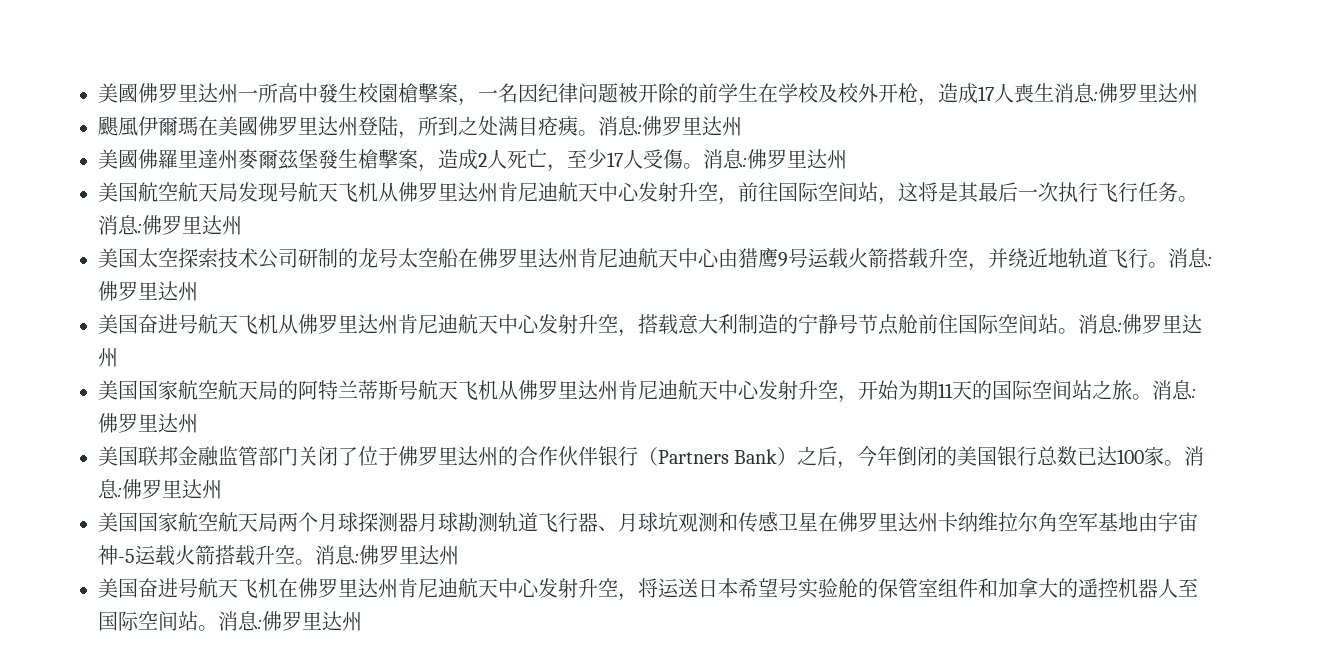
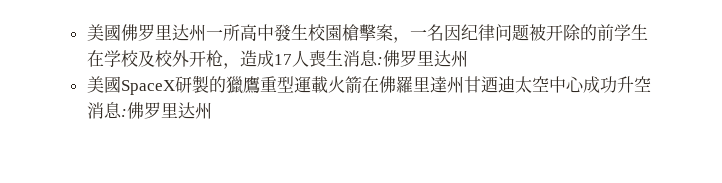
[98,116,742,139] [98,149,847,172] [98,182,1198,205] [98,215,242,235] [98,248,1212,271] [98,281,198,301] [98,314,1202,337] [98,348,118,367] [98,380,1196,403] [98,413,198,433] [98,446,1205,469] [98,479,222,499] [98,511,1198,532] [98,545,459,566] [98,578,1198,601] [98,611,362,631] 颶風伊爾瑪在美國佛罗里达州登陆，所到之处满目疮痍。消息:佛罗里达州 // 美國佛羅里達州麥爾茲堡發生槍擊案，造成2人死亡，至少17人受傷。消息:佛罗里达州 // 美国航空航天局发现号航天飞机从佛罗里达州肯尼迪航天中心发射升空，前往国际空间站，这将是其最后一次执行飞行任务。消息:佛罗里达州 // 美国太空探索技术公司研制的龙号太空船在佛罗里达州肯尼迪航天中心由猎鹰9号运载火箭搭载升空，并绕近地轨道飞行。消息:佛罗里达州 // 美国奋进号航天飞机从佛罗里达州肯尼迪航天中心发射升空，搭载意大利制造的宁静号节点舱前住国际空间站。消息:佛罗里达州 // 美国国家航空航天局的阿特兰蒂斯号航天飞机从佛罗里达州肯尼迪航天中心发射升空，开始为期11天的国际空间站之旅。消息:佛罗里达州 // 美国联邦金融监管部门关闭了位于佛罗里达州的合作伙伴银行（Partners Bank）之后，今年倒闭的美国银行总数已达100家。消息:佛罗里达州 // 美国国家航空航天局两个月球探测器月球勘测轨道飞行器、月球坑观测和传感卫星在佛罗里达州卡纳维拉尔角空军基地由宇宙神-5运载火箭搭载升空。消息:佛罗里达州 // 美国奋进号航天飞机在佛罗里达州肯尼迪航天中心发射升空，将运送日本希望号实验舱的保管室组件和加拿大的遥控机器人至国际空间站。消息:佛罗里达州 -> [86,75,651,95] [86,102,212,119] 美國SpaceX研製的獵鷹重型運載火箭在佛羅里達州甘迺迪太空中心成功升空消息:佛罗里达州

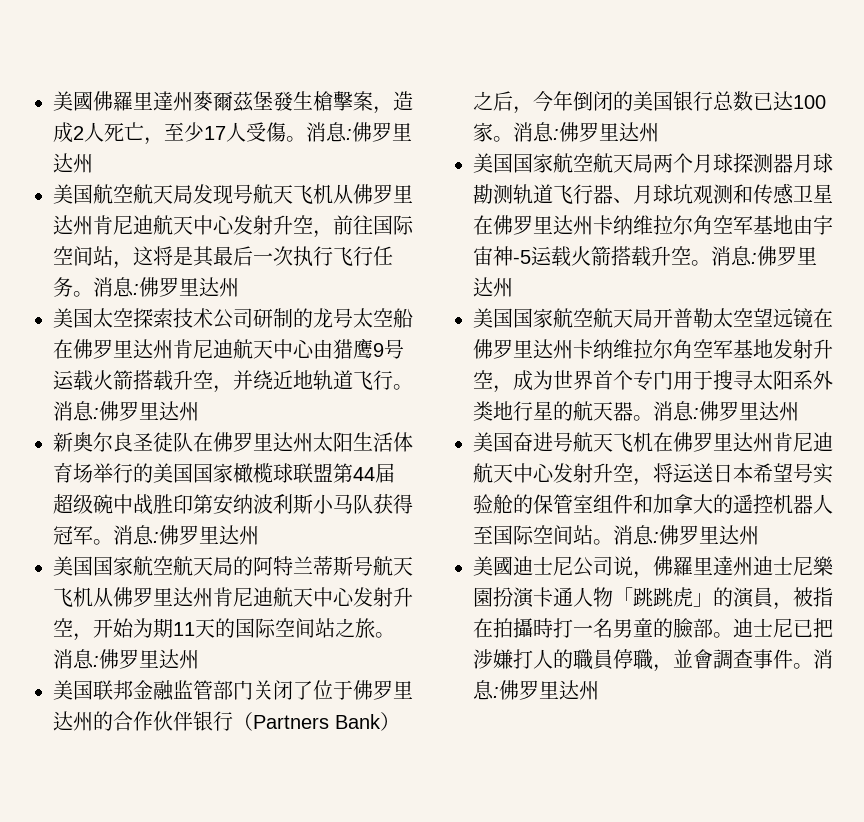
[137,24,648,43] [86,50,343,69] 罗里达州一所高中發生校園槍擊案，一名因纪律问题被开除的前学生在学校及校外开枪，造成17人喪生 -> [113,91,413,114] [53,122,412,145] [53,153,93,173] [53,184,413,204] [53,215,414,238] [53,246,393,269] [53,277,239,297] [53,308,413,329] [53,339,404,359] [53,370,413,393] [53,401,199,421] [53,432,413,452] [53,463,395,483] [53,494,413,515] [53,525,259,545] [53,556,413,576] [53,587,413,607] [53,618,395,641] [53,649,199,669] [53,680,413,701] [53,711,400,731] [473,91,826,114] [473,122,659,142] [473,153,833,173] [473,183,833,204] [473,215,833,235] [473,246,817,267] [473,277,513,297] [473,308,833,328] [473,339,833,359] [473,370,833,393] [473,401,799,421] [473,432,833,452] [473,463,833,486] [473,494,833,514] [473,525,613,545] 羅里達州麥爾茲堡發生槍擊案，造成2人死亡，至少17人受傷。消息:佛罗里达州 // 美国航空航天局发现号航天飞机从佛罗里达州肯尼迪航天中心发射升空，前往国际空间站，这将是其最后一次执行飞行任务。消息:佛罗里达州 // 美国太空探索技术公司研制的龙号太空船在佛罗里达州肯尼迪航天中心由猎鹰9号运载火箭搭载升空，并绕近地轨道飞行。消息:佛罗里达州 // 新奥尔良圣徒队在佛罗里达州太阳生活体育场举行的美国国家橄榄球联盟第44届超级碗中战胜印第安纳波利斯小马队获得冠军。消息:佛罗里达州 // 美国国家航空航天局的阿特兰蒂斯号航天飞机从佛罗里达州肯尼迪航天中心发射升空，开始为期11天的国际空间站之旅。消息:佛罗里达州 // 美国联邦金融监管部门关闭了位于佛罗里达州的合作伙伴银行（Partners Bank）之后，今年倒闭的美国银行总数已达100家。消息:佛罗里达州 // 美国国家航空航天局两个月球探测器月球勘测轨道飞行器、月球坑观测和传感卫星在佛罗里达州卡纳维拉尔角空军基地由宇宙神-5运载火箭搭载升空。消息:佛罗里达州 // 美国国家航空航天局开普勒太空望远镜在佛罗里达州卡纳维拉尔角空军基地发射升空，成为世界首个专门用于搜寻太阳系外类地行星的航天器。消息:佛罗里达州 // 美国奋进号航天飞机在佛罗里达州肯尼迪航天中心发射升空，将运送日本希望号实验舱的保管室组件和加拿大的遥控机器人至国际空间站。
[120,75,651,95] SpaceX研製的獵鷹重型運載火箭在佛羅里達州甘迺迪太空中心成功升空 -> [513,556,834,579] [473,587,833,610] [473,618,833,639] [473,649,813,672] 迪士尼公司说，佛羅里達州迪士尼樂園扮演卡通人物「跳跳虎」的演員，被指在拍攝時打一名男童的臉部。迪士尼已把涉嫌打人的職員停職，並會調查事件。

